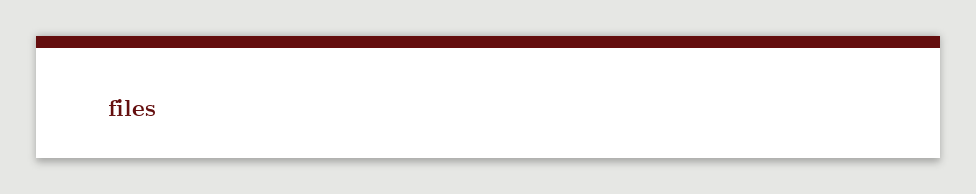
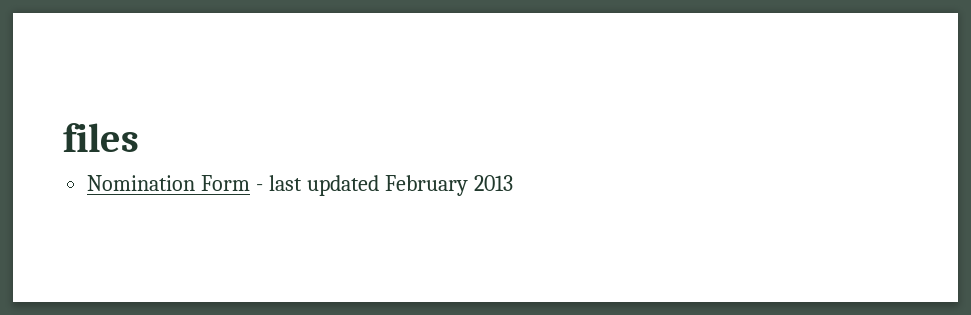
(156, 107) none -> [87,175,513,196] // Nomination Form - last updated February 2013

